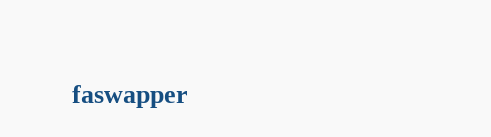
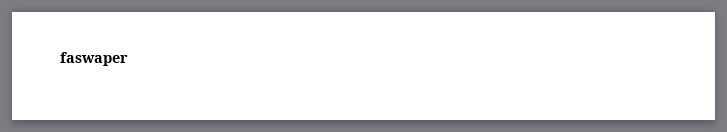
[72,85,188,108] faswapper -> [60,52,128,66] faswaper

